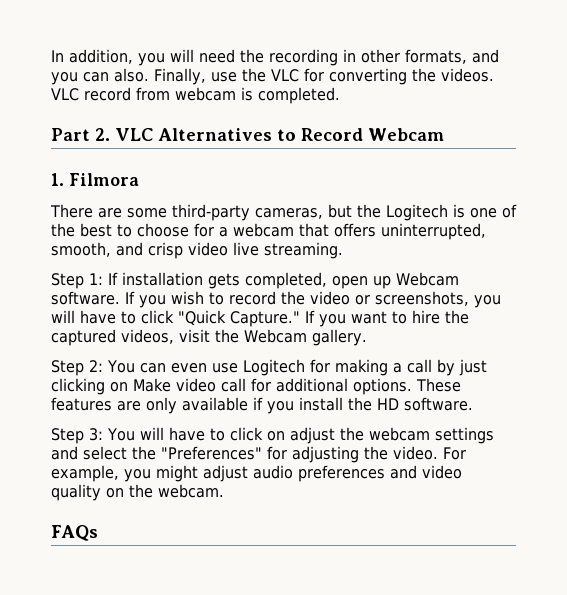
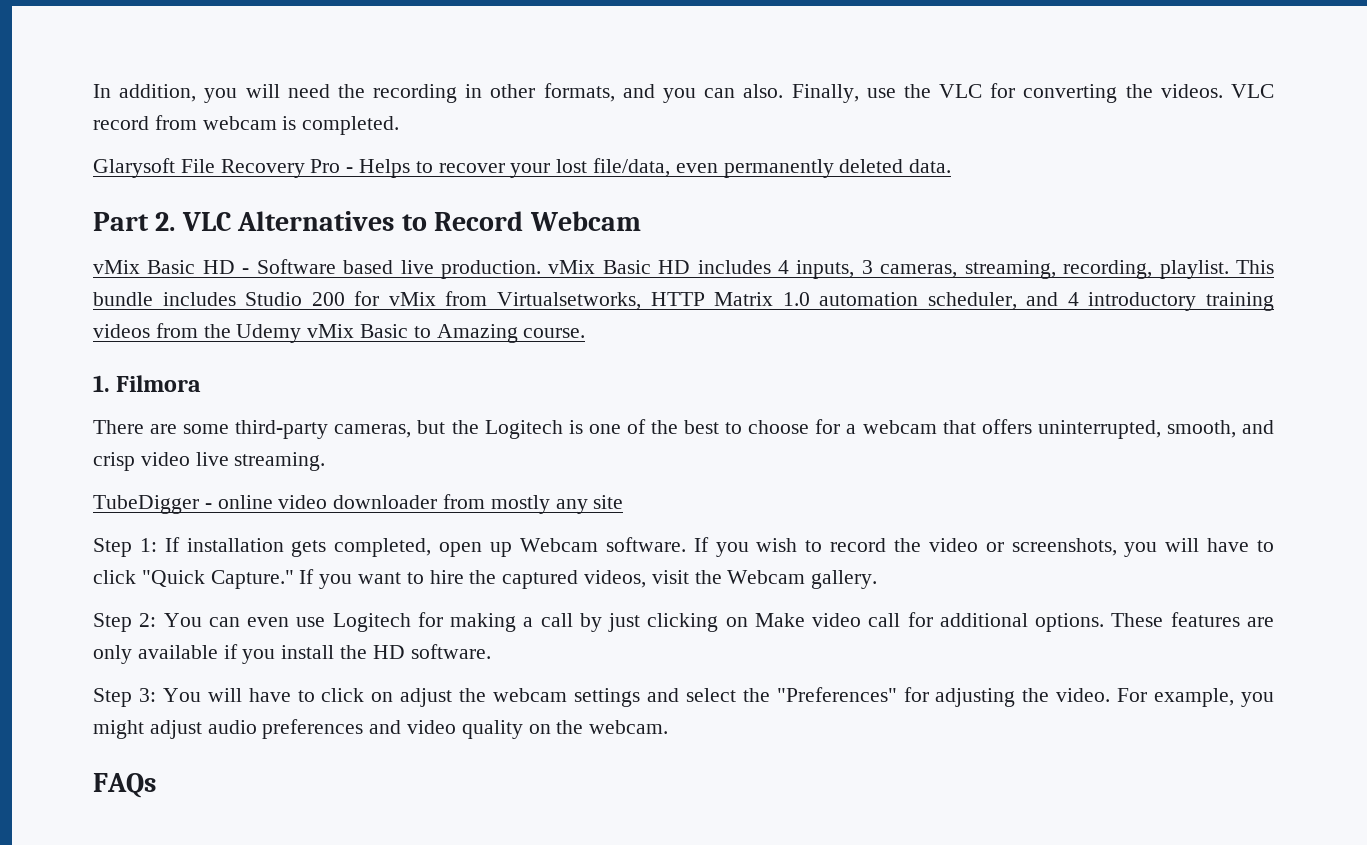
(340, 95) none -> [93,158,952,178] // Glarysoft File Recovery Pro - Helps to recover your lost file/data, even permanently deleted data.
(444, 134) none -> [93,259,1274,279] [93,291,1274,311] [93,323,586,343] // vMix Basic HD - Software based live production. vMix Basic HD includes 4 inputs, 3 cameras, streaming, recording, playlist. This bundle includes Studio 200 for vMix from Virtualsetworks, HTTP Matrix 1.0 automation scheduler, and 4 introductory training videos from the Udemy vMix Basic to Amazing course.
(343, 250) none -> [93,494,624,514] // TubeDigger - online video downloader from mostly any site

